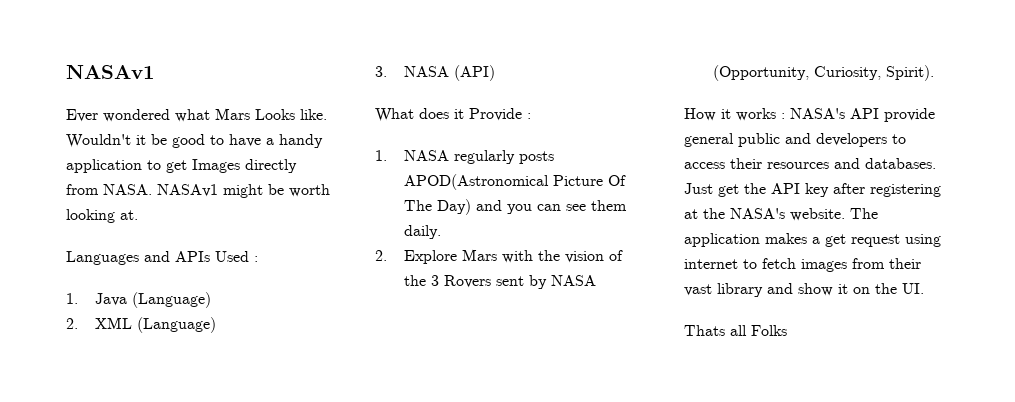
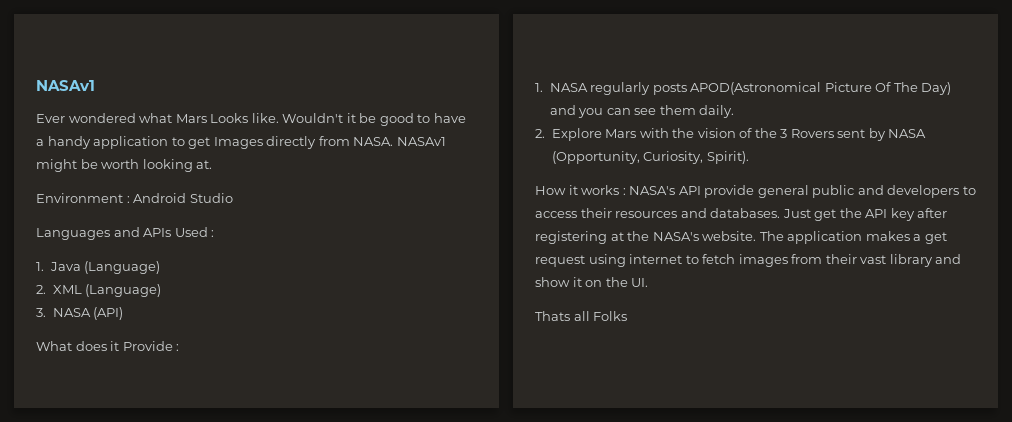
(138, 215) none -> [36,193,233,203] // Environment : Android Studio

